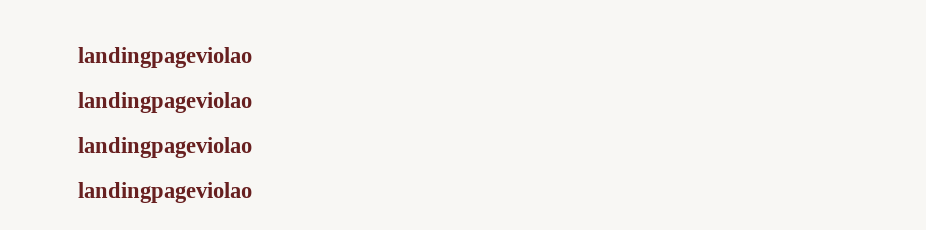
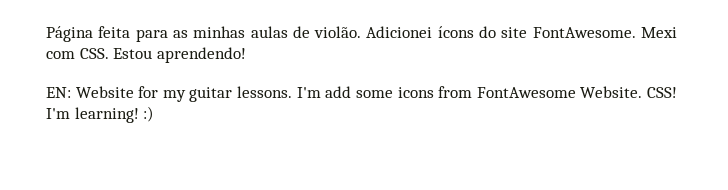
[78,47,252,68] [78,92,252,113] [78,137,252,158] [78,182,252,203] landingpageviolao // landingpageviolao // landingpageviolao // landingpageviolao -> [46,26,677,42] [46,47,246,63] [46,86,677,102] [46,106,155,123] Página feita para as minhas aulas de violão. Adicionei ícons do site FontAwesome. Mexi com CSS. Estou aprendendo! // EN: Website for my guitar lessons. I'm add some icons from FontAwesome Website. CSS! I'm learning! :)

